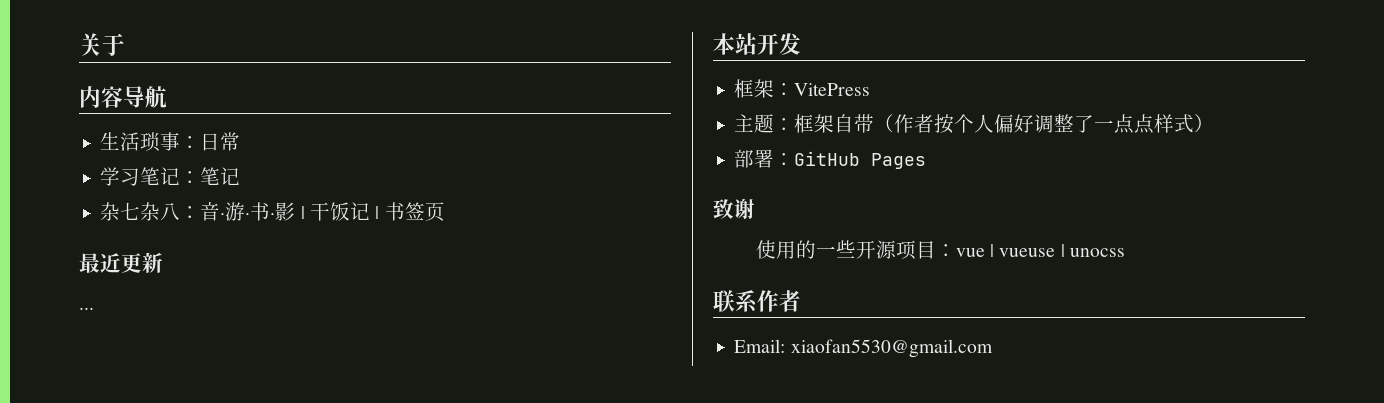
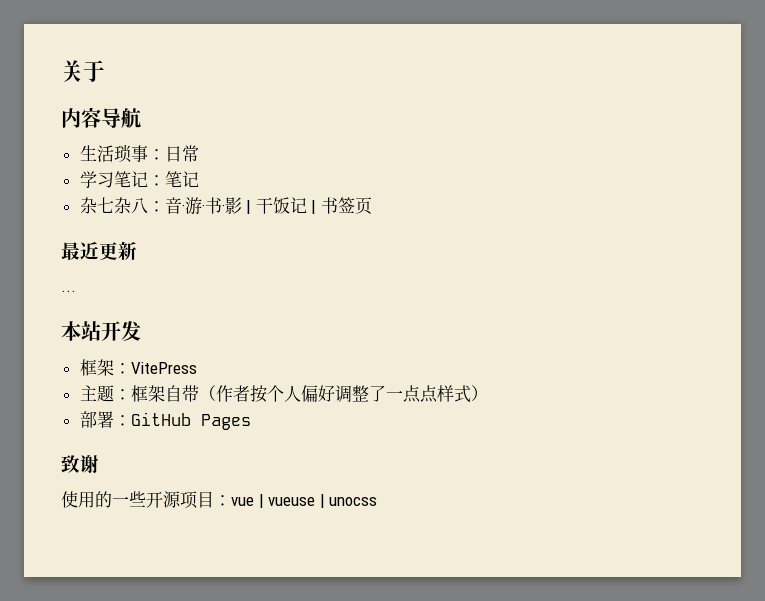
[713,290,801,313] [734,339,993,358] // 联系作者 // Email: xiaofan5530@gmail.com -> (378, 501) none

